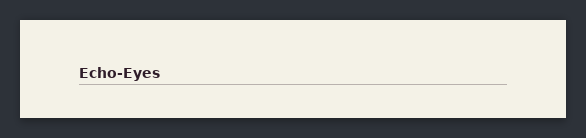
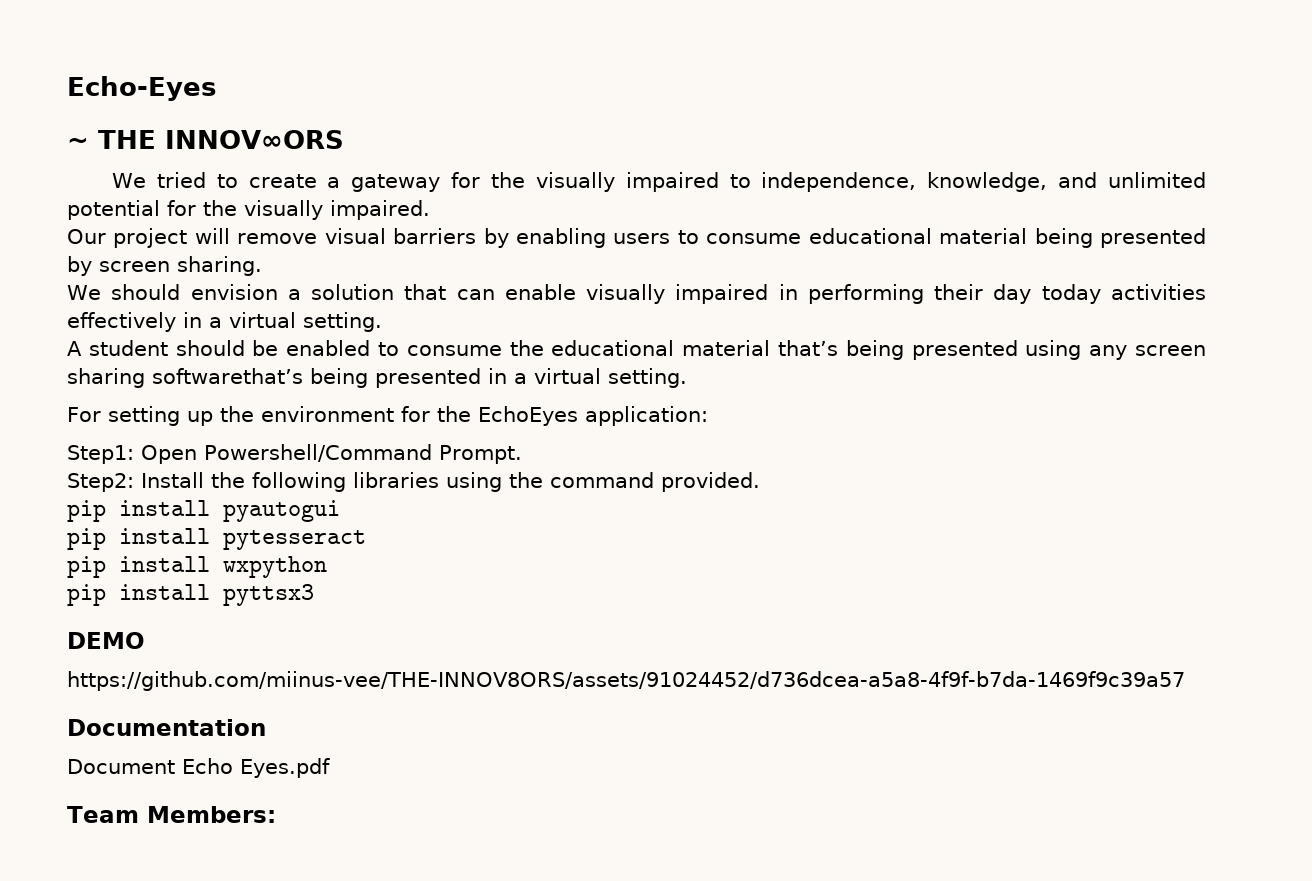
(160, 74) none -> [67,130,344,149] [111,172,1206,192] [67,200,430,220] [67,228,1206,248] [67,256,262,276] [67,284,1206,304] [67,312,382,332] [67,340,1206,360] [67,368,687,388] [67,406,708,426] [67,444,522,464] [67,472,760,492] [67,500,340,522] [67,528,366,550] [67,556,327,578] [67,584,314,606] [67,632,145,649] [67,671,1185,691] [67,719,266,736] [67,758,330,778] [67,806,276,823] // ~ THE INNOV∞ORS // We tried to create a gateway for the visually impaired to independence, knowledge, and unlimited potential for the visually impaired. // Our project will remove visual barriers by enabling users to consume educational material being presented by screen sharing. // We should envision a solution that can enable visually impaired in performing their day today activities effectively in a virtual setting. // A student should be enabled to consume the educational material that’s being presented using any screen sharing softwarethat’s being presented in a virtual setting. // For setting up the environment for the EchoEyes application: // Step1: Open Powershell/Command Prompt. // Step2: Install the following libraries using the command provided. // pip install pyautogui // pip install pytesseract // pip install wxpython // pip install pyttsx3 // DEMO // https://github.com/miinus-vee/THE-INNOV8ORS/assets/91024452/d736dcea-a5a8-4f9f-b7da-1469f9c39a57 // Documentation // Document Echo Eyes.pdf // Team Members:

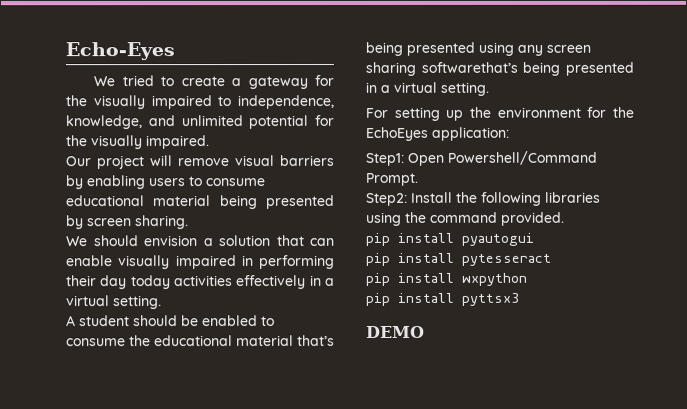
[67,130,344,149] // ~ THE INNOV∞ORS -> (175, 51) none
[67,671,1185,691] [67,719,266,736] [67,758,330,778] [67,806,276,823] // https://github.com/miinus-vee/THE-INNOV8ORS/assets/91024452/d736dcea-a5a8-4f9f-b7da-1469f9c39a57 // Documentation // Document Echo Eyes.pdf // Team Members: -> (425, 331) none

